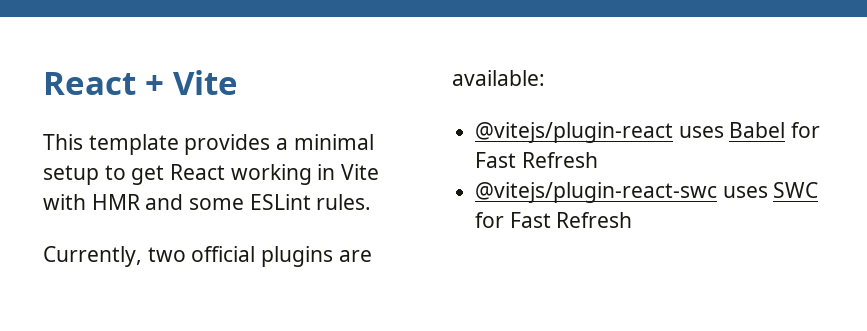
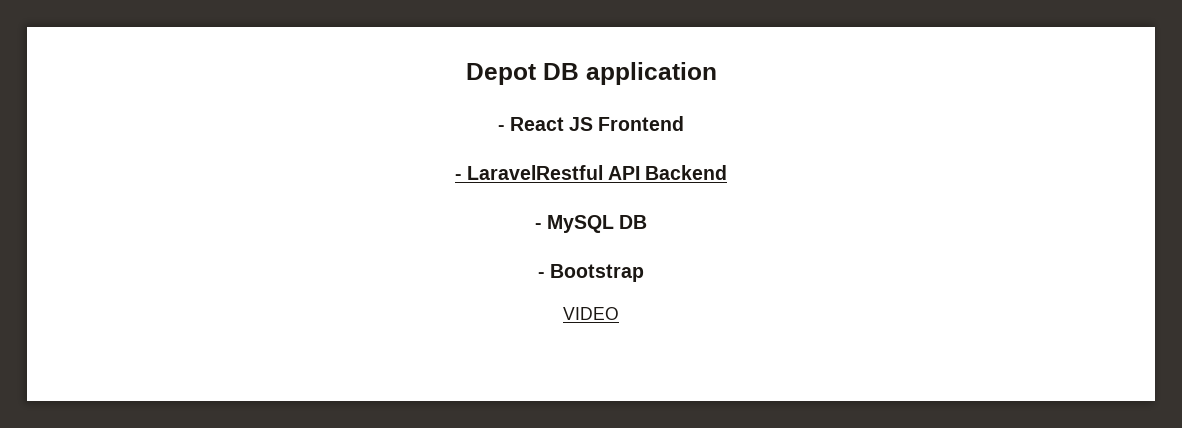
[43,70,238,95] [43,134,374,155] [43,164,380,185] [43,194,372,210] [43,246,372,267] [452,70,545,86] [475,122,821,143] [475,152,598,168] [475,182,819,203] [475,212,633,228] React + Vite // This template provides a minimal setup to get React working in Vite with HMR and some ESLint rules. // Currently, two official plugins are available: // @vitejs/plugin-react uses Babel for Fast Refresh // @vitejs/plugin-react-swc uses SWC for Fast Refresh -> [465,62,717,85] [497,116,685,131] [454,165,728,180] [534,215,648,233] [537,264,645,282] [563,307,619,320] Depot DB application // - React JS Frontend // - LaravelRestful API Backend // - MySQL DB // - Bootstrap // VIDEO

